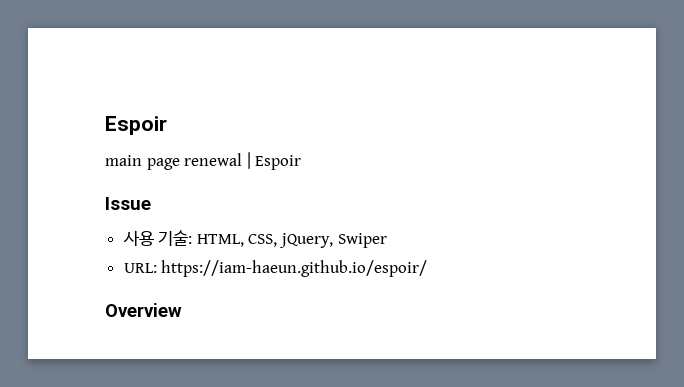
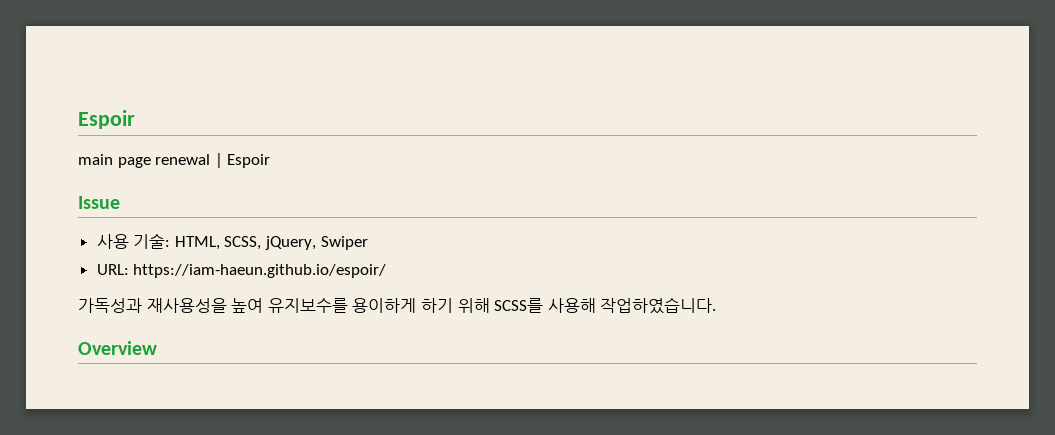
[248,234,278,247] CSS, -> [224,236,262,250] SCSS,
(428, 268) none -> [78,297,717,314] // 가독성과 재사용성을 높여 유지보수를 용이하게 하기 위해 SCSS를 사용해 작업하였습니다.

